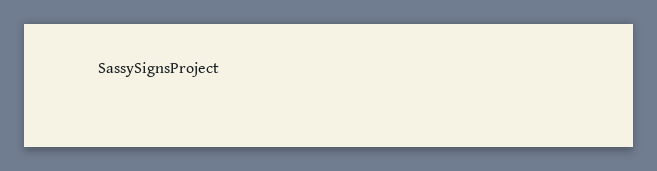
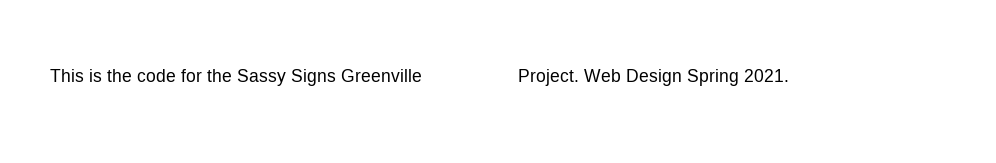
[98,62,219,77] SassySignsProject -> [50,69,789,86] This is the code for the Sassy Signs Greenville Project. Web Design Spring 2021.

